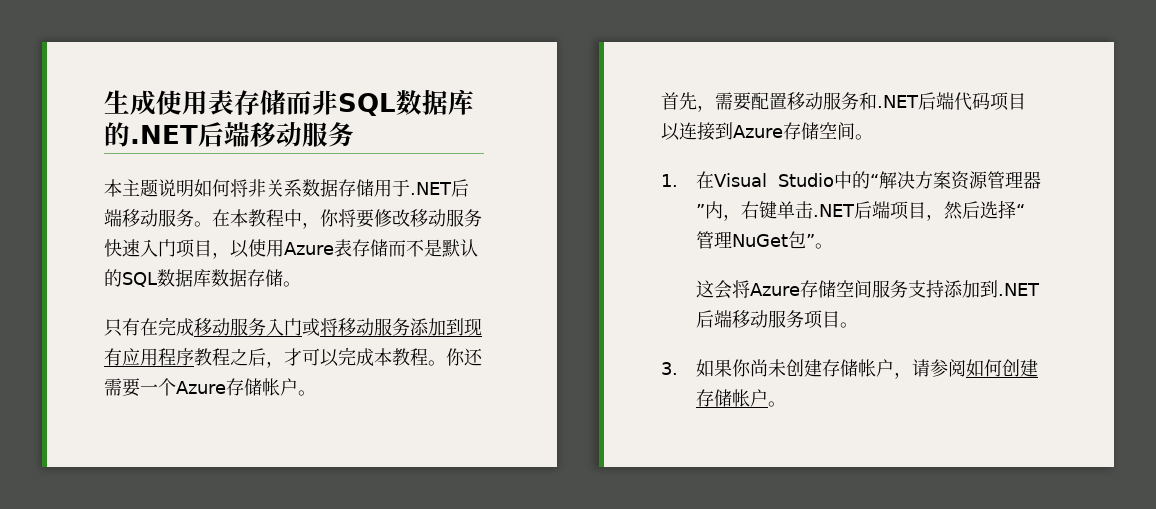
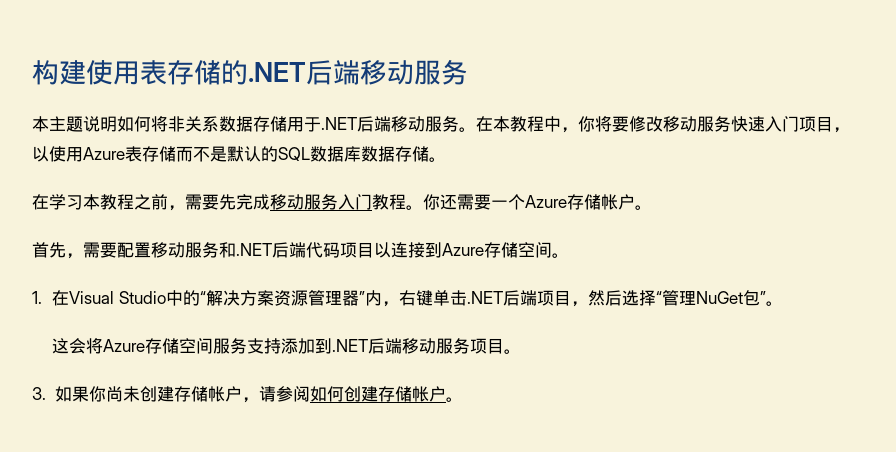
[104,90,156,115] 生成 -> [32,60,86,85] 构建
[286,89,474,116] 而非SQL数据库 -> (221, 72) none
[104,317,482,337] [104,347,392,368] 只有在完成移动服务入门或将移动服务添加到现有应用程序教程之后，才可以完成本 -> [32,194,372,211] 在学习本教程之前，需要先完成移动服务入门

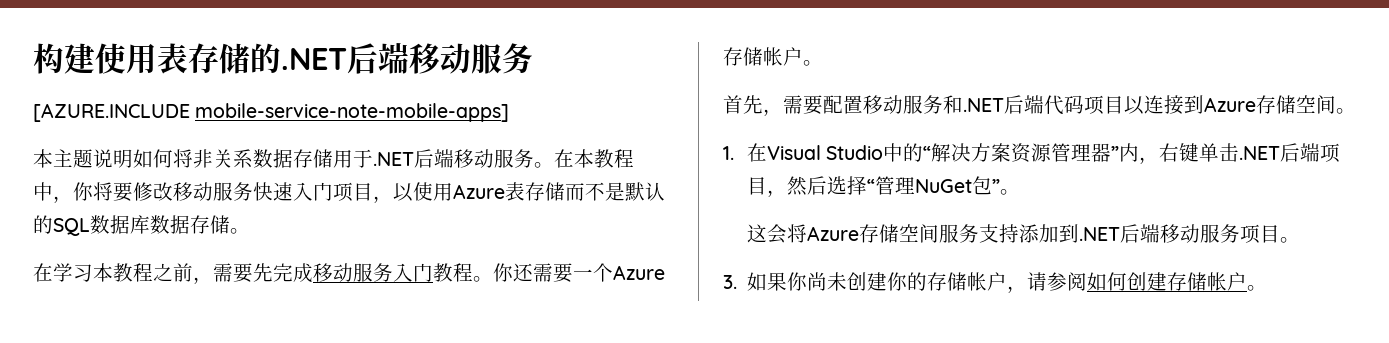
(468, 72) none -> [33,103,510,122] // [AZURE.INCLUDE mobile-service-note-mobile-apps]
(174, 394) none -> [886,272,927,291] 你的

